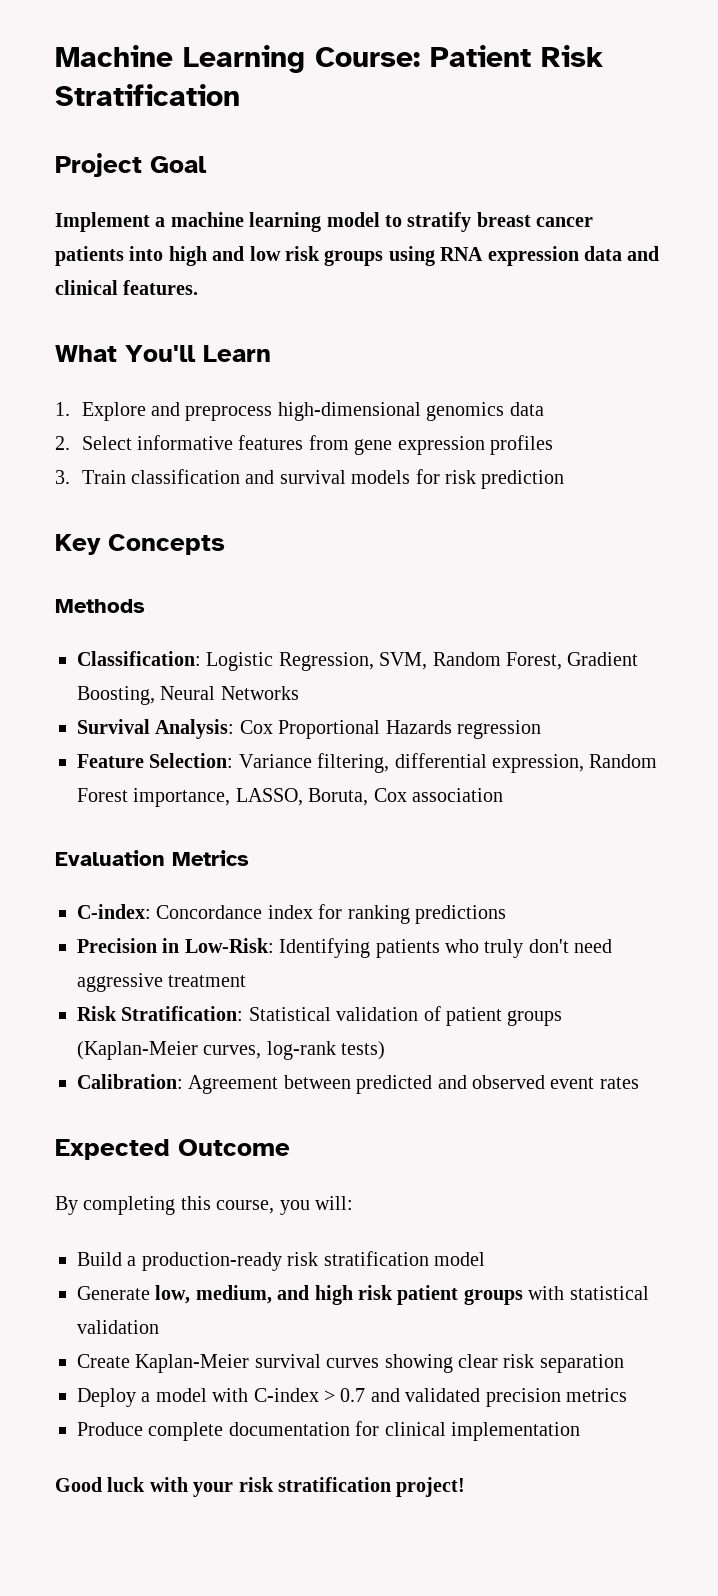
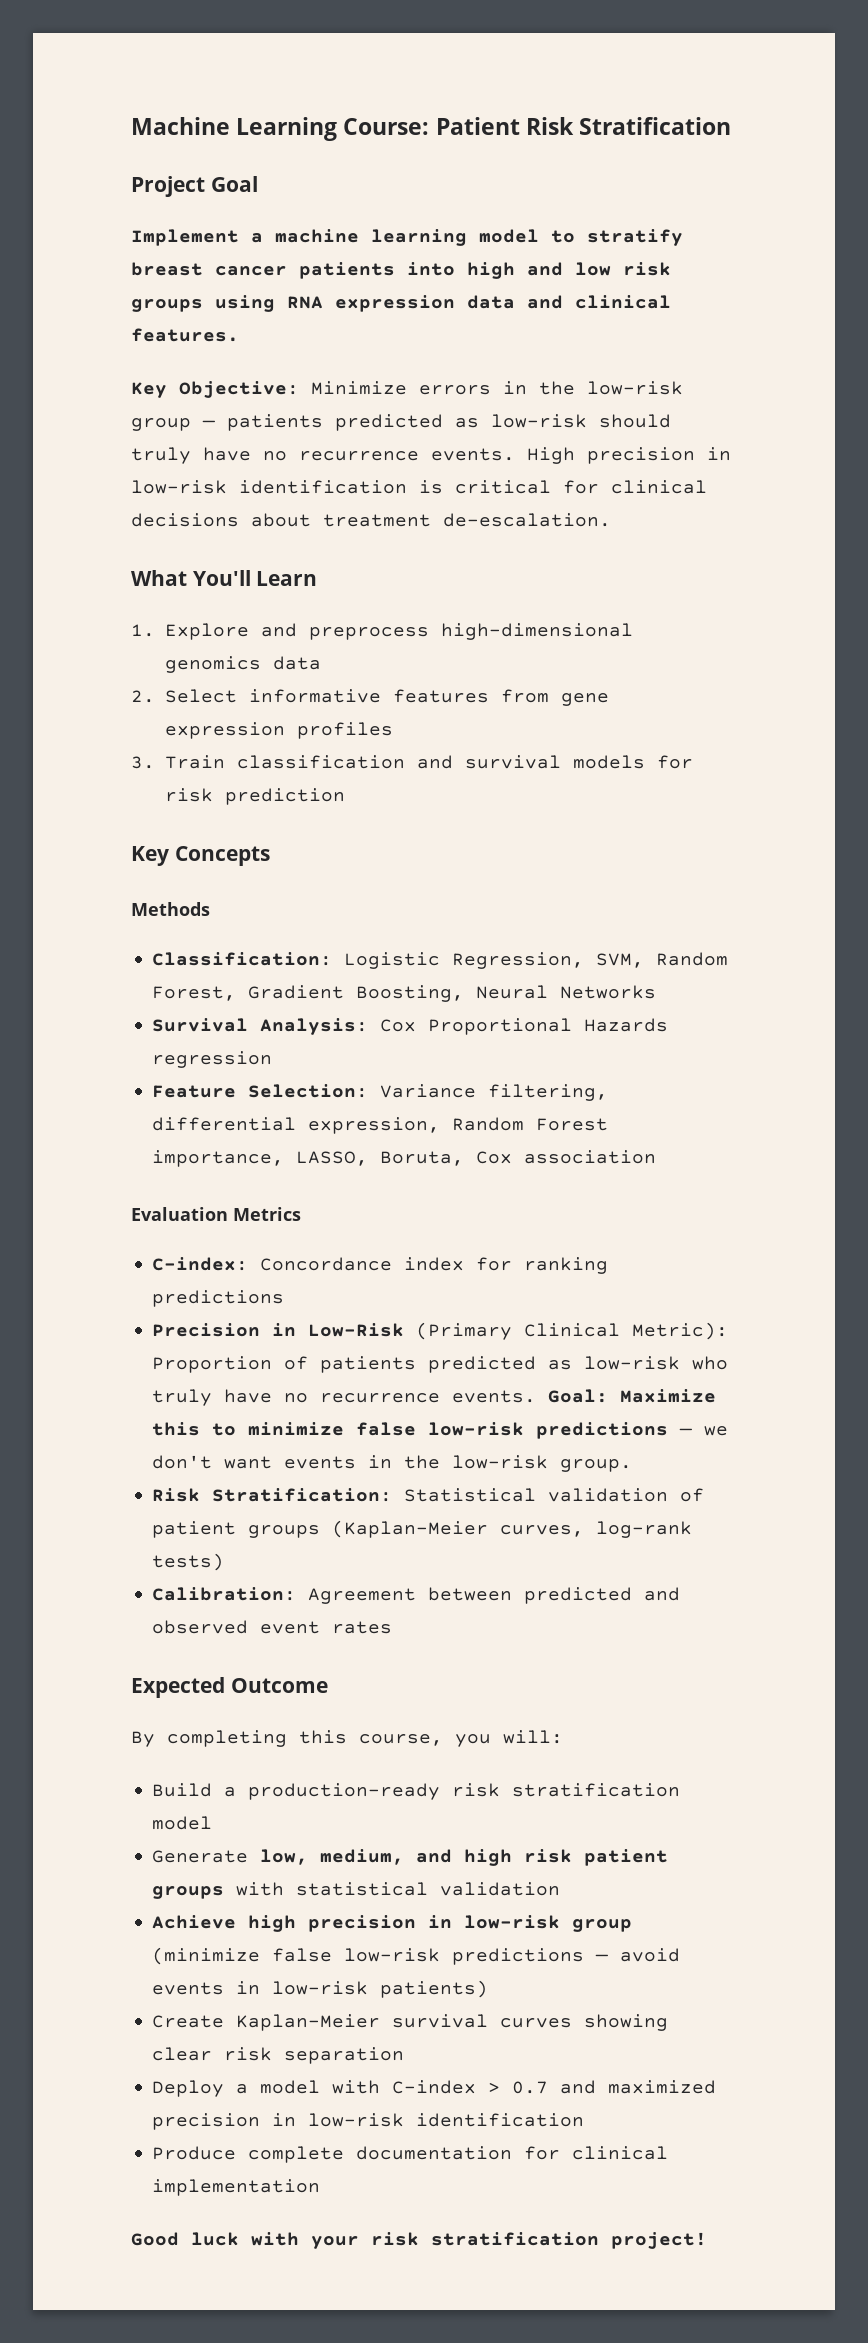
(199, 287) none -> [131,381,683,398] [131,414,671,431] [131,447,731,464] [131,480,707,494] [131,513,611,527] // Key Objective: Minimize errors in the low-risk group — patients predicted as low-risk should truly have no recurrence events. High precision in low-risk identification is critical for clinical decisions about treatment de-escalation.
[184,938,613,958] [77,973,247,992] Low-Risk: Identifying patients who truly don't need aggressive treatment -> [308,1322,729,1340] [152,1356,729,1373] [152,1389,717,1406] [152,1422,729,1439] [152,1455,633,1472] Low-Risk (Primary Clinical Metric): Proportion of patients predicted as low-risk who truly have no recurrence events. Goal: Maximize this to minimize false low-risk predictions — we don't want events in the low-risk group.
(159, 1327) none -> [152,1915,633,1932] [152,1947,681,1965] [152,1980,489,1998] // Achieve high precision in low-risk group (minimize false low-risk predictions — avoid events in low-risk patients)
[405,1388,627,1407] validated precision metrics -> [608,2080,717,2094] [152,2113,585,2130] maximized precision in low-risk identification

